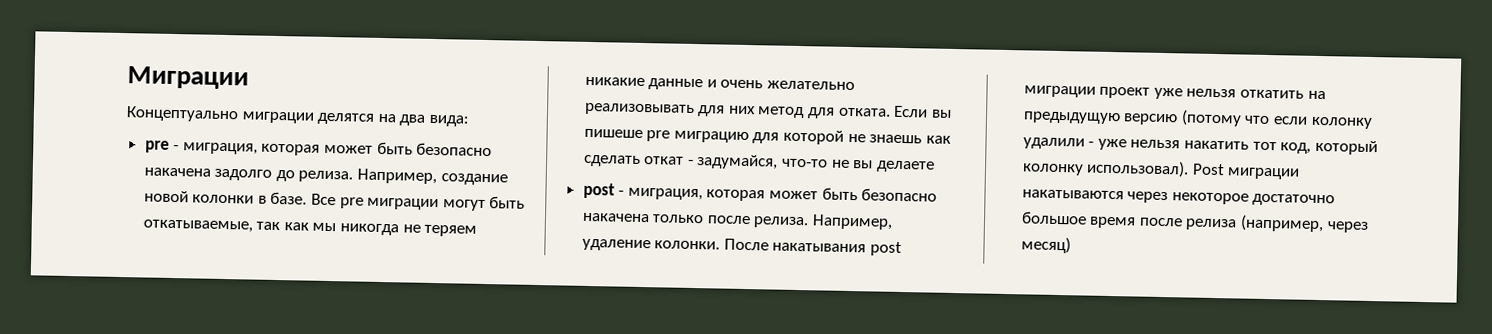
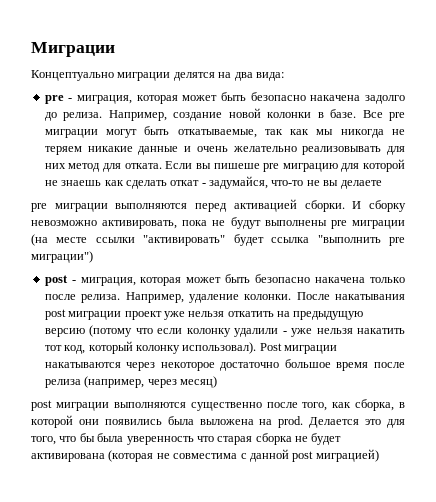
(935, 166) none -> [31,199,407,212] [31,217,405,229] [31,234,405,246] [31,251,93,263] // pre миграции выполняются перед активацией сборки. И сборку невозможно активировать, пока не будут выполнены pre миграции (на месте ссылки "активировать" будет ссылка "выполнить pre миграции")
(1071, 245) none -> [31,399,405,411] [31,415,406,428] [31,433,342,445] [31,449,379,462] // post миграции выполняются существенно после того, как сборка, в которой они появились была выложена на prod. Делается это для того, что бы была уверенность что старая сборка не будет активирована (которая не совместима с данной post миграцией)

